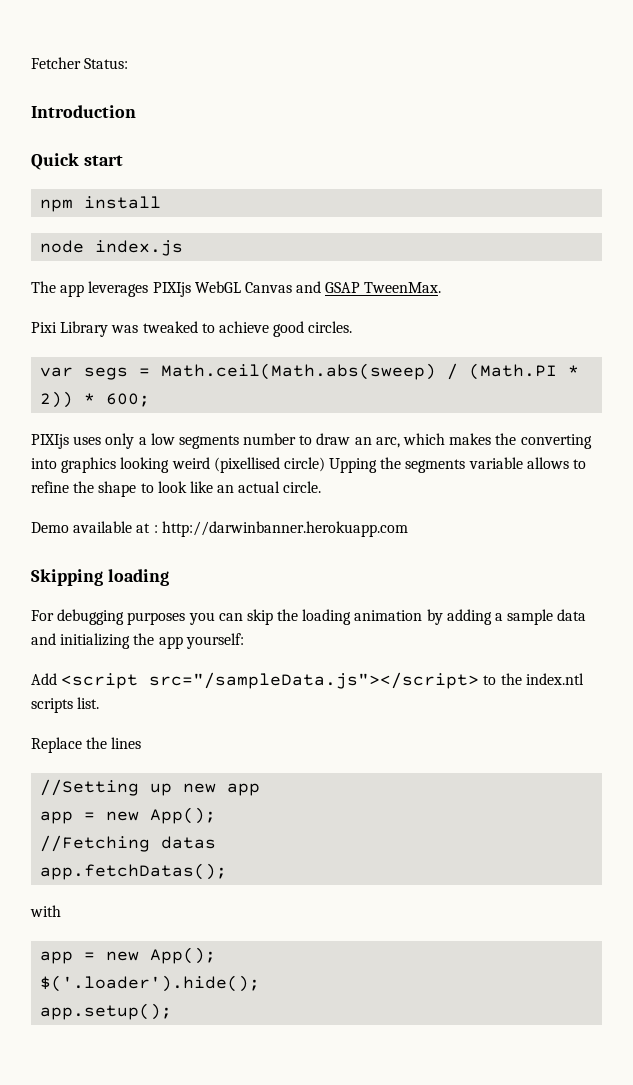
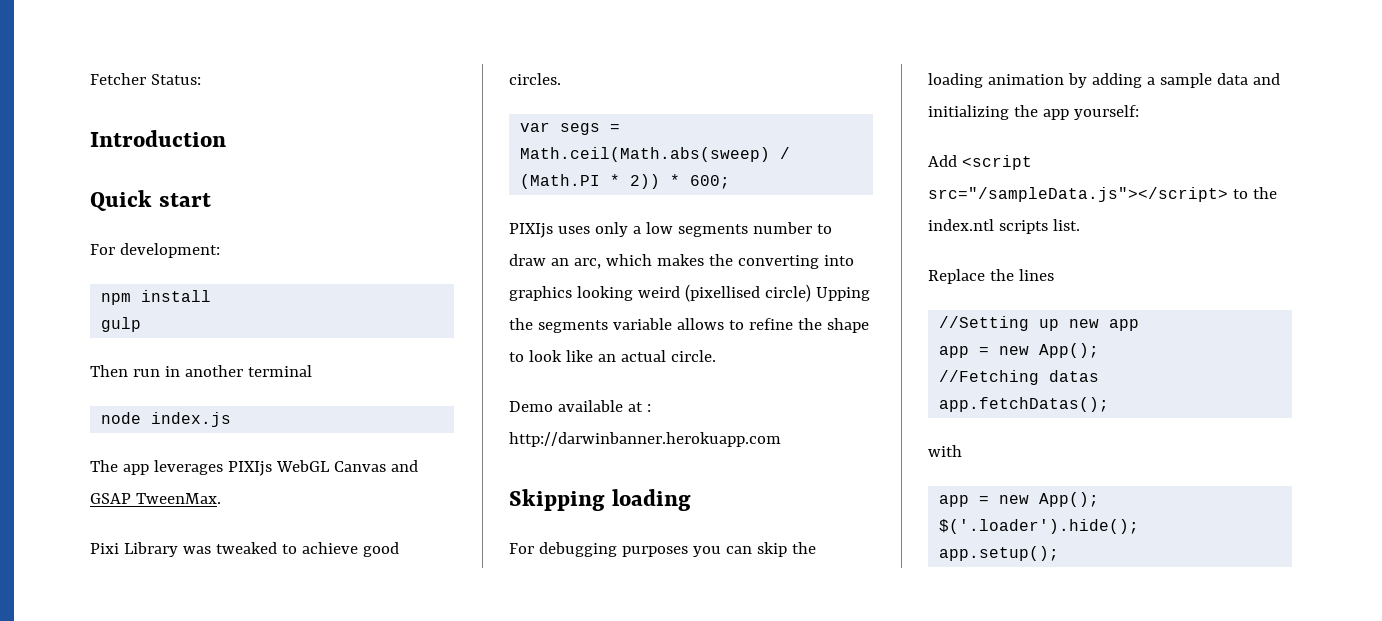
(123, 160) none -> [90,243,220,258] // For development:
(162, 202) none -> [101,317,142,332] [90,365,312,377] // gulp // Then run in another terminal

